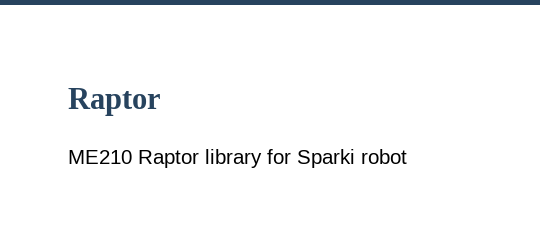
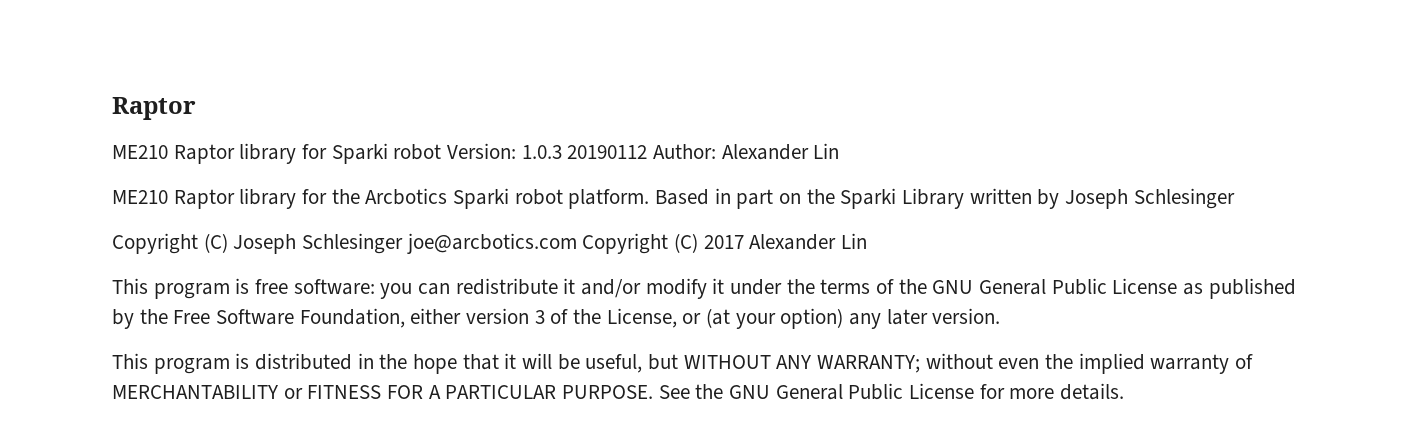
(407, 156) none -> [447,143,840,160] [112,188,1235,209] [112,233,868,254] [112,278,1296,299] [112,308,1001,329] [112,353,1254,374] [112,383,1125,400] Version: 1.0.3 20190112 Author: Alexander Lin // ME210 Raptor library for the Arcbotics Sparki robot platform. Based in part on the Sparki Library written by Joseph Schlesinger // Copyright (C) Joseph Schlesinger joe@arcbotics.com Copyright (C) 2017 Alexander Lin // This program is free software: you can redistribute it and/or modify it under the terms of the GNU General Public License as published by the Free Software Foundation, either version 3 of the License, or (at your option) any later version. // This program is distributed in the hope that it will be useful, but WITHOUT ANY WARRANTY; without even the implied warranty of MERCHANTABILITY or FITNESS FOR A PARTICULAR PURPOSE. See the GNU General Public License for more details.

